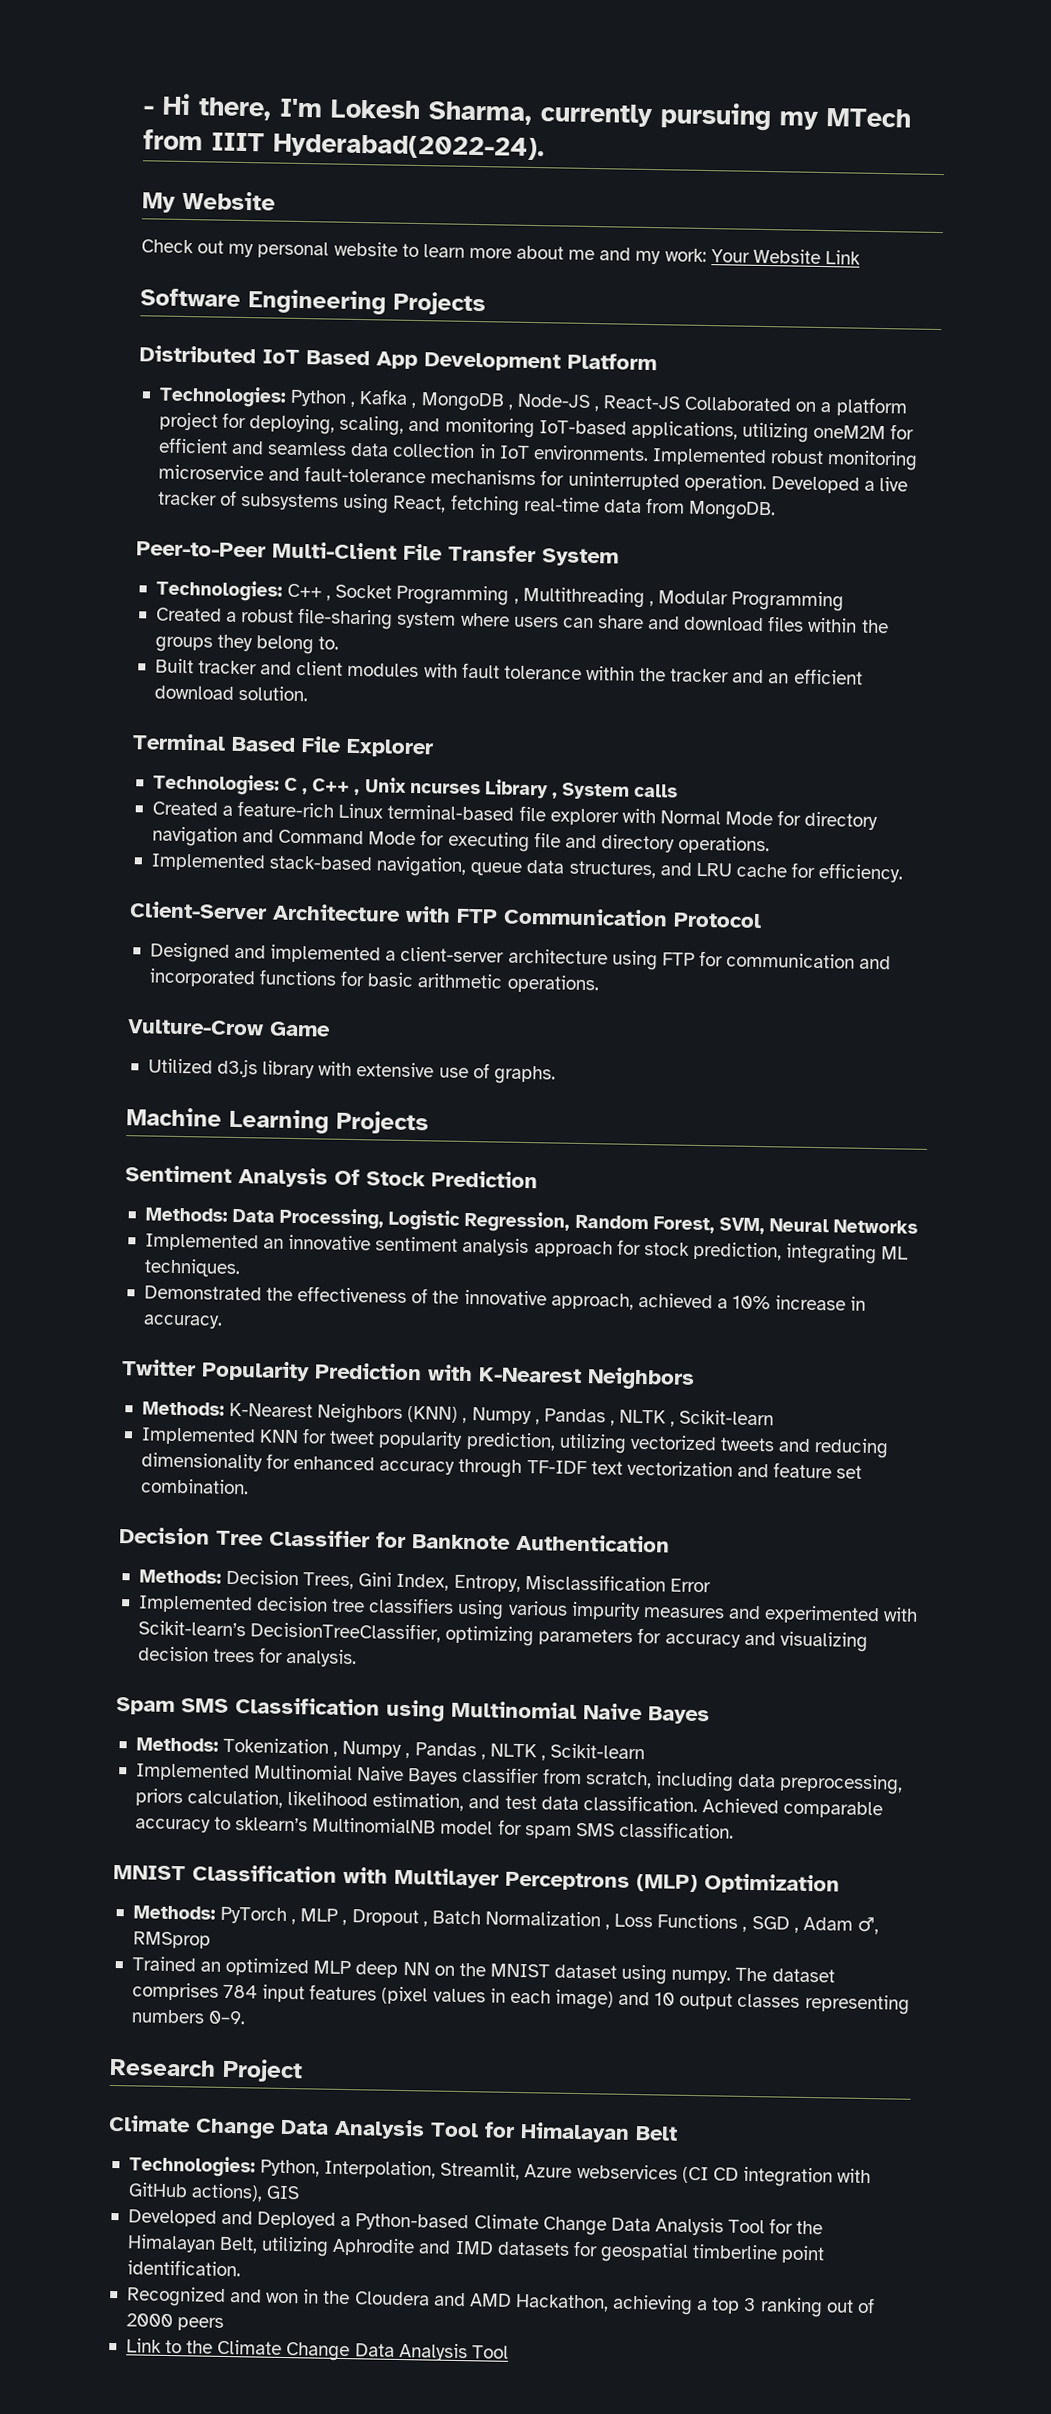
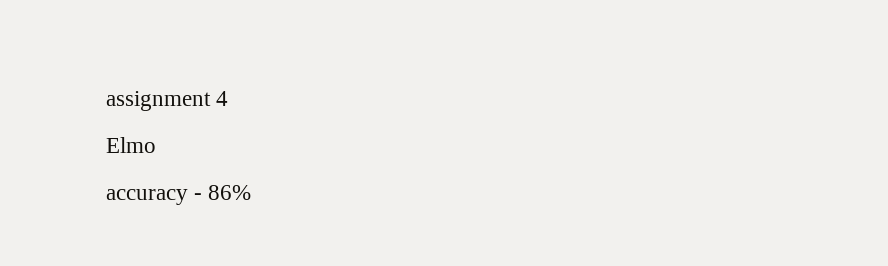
[143,93,912,132] [143,129,545,161] [142,190,276,213] [141,239,861,265] [140,288,486,316] [139,345,657,372] [158,385,908,417] [158,411,915,443] [157,437,919,471] [157,464,909,494] [157,490,777,521] [136,541,619,567] [155,579,845,612] [155,607,889,634] [154,634,340,655] [154,658,863,685] [153,685,309,702] [132,733,434,758] [152,773,679,800] [151,800,879,831] [151,826,771,855] [150,853,904,883] [129,901,762,929] [149,942,892,971] [148,968,599,994] [127,1019,331,1037] [147,1058,556,1085] [126,1107,429,1135] [125,1165,538,1189] [144,1207,919,1235] [144,1233,910,1265] [143,1258,241,1278] [143,1285,867,1311] [142,1314,223,1329] [122,1359,695,1390] [141,1401,775,1427] [140,1427,890,1459] [140,1452,863,1479] [140,1478,249,1495] [119,1527,670,1553] [138,1569,711,1593] [137,1595,919,1625] [137,1620,868,1652] [137,1646,358,1668] [116,1697,710,1725] [135,1737,646,1761] [135,1763,904,1795] [134,1788,884,1819] [134,1816,734,1839] [113,1864,840,1895] [132,1905,879,1935] [132,1931,211,1949] [131,1956,835,1985] [131,1982,910,2015] [130,2009,247,2025] [109,2058,303,2083] [108,2114,678,2143] [128,2155,872,2188] [127,2182,301,2202] [127,2209,824,2236] [126,2234,826,2264] [126,2259,241,2277] [125,2286,875,2318] [125,2313,225,2331] [125,2338,509,2362] - Hi there, I'm Lokesh Sharma, currently pursuing my MTech from IIIT Hyderabad(2022-24). // My Website // Check out my personal website to learn more about me and my work: Your Website Link // Software Engineering Projects // Distributed IoT Based App Development Platform // Technologies: Python , Kafka , MongoDB , Node-JS , React-JS Collaborated on a platform project for deploying, scaling, and monitoring IoT-based applications, utilizing oneM2M for efficient and seamless data collection in IoT environments. Implemented robust monitoring microservice and fault-tolerance mechanisms for uninterrupted operation. Developed a live tracker of subsystems using React, fetching real-time data from MongoDB. // Peer-to-Peer Multi-Client File Transfer System // Technologies: C++ , Socket Programming , Multithreading , Modular Programming // Created a robust file-sharing system where users can share and download files within the groups they belong to. // Built tracker and client modules with fault tolerance within the tracker and an efficient download solution. // Terminal Based File Explorer // Technologies: C , C++ , Unix ncurses Library , System calls // Created a feature-rich Linux terminal-based file explorer with Normal Mode for directory navigation and Command Mode for executing file and directory operations. // Implemented stack-based navigation, queue data structures, and LRU cache for efficiency. // Client-Server Architecture with FTP Communication Protocol // Designed and implemented a client-server architecture using FTP for communication and incorporated functions for basic arithmetic operations. // Vulture-Crow Game // Utilized d3.js library with extensive use of graphs. // Machine Learning Projects // Sentiment Analysis Of Stock Prediction // Methods: Data Processing, Logistic Regression, Random Forest, SVM, Neural Networks // Implemented an innovative sentiment analysis approach for stock prediction, integrating ML techniques. // Demonstrated the effectiveness of the innovative approach, achieved a 10% increase in accuracy. // Twitter Popularity Prediction with K-Nearest Neighbors // Methods: K-Nearest Neighbors (KNN) , Numpy , Pandas , NLTK , Scikit-learn // Implemented KNN for tweet popularity prediction, utilizing vectorized tweets and reducing dimensionality for enhanced accuracy through TF-IDF text vectorization and feature set combination. // Decision Tree Classifier for Banknote Authentication // Methods: Decision Trees, Gini Index, Entropy, Misclassification Error // Implemented decision tree classifiers using various impurity measures and experimented with Scikit-learn’s DecisionTreeClassifier, optimizing parameters for accuracy and visualizing decision trees for analysis. // Spam SMS Classification using Multinomial Naive Bayes // Methods: Tokenization , Numpy , Pandas , NLTK , Scikit-learn // Implemented Multinomial Naive Bayes classifier from scratch, including data preprocessing, priors calculation, likelihood estimation, and test data classification. Achieved comparable accuracy to sklearn’s MultinomialNB model for spam SMS classification. // MNIST Classification with Multilayer Perceptrons (MLP) Optimization // Methods: PyTorch , MLP , Dropout , Batch Normalization , Loss Functions , SGD , Adam ♂, RMSprop // Trained an optimized MLP deep NN on the MNIST dataset using numpy. The dataset comprises 784 input features (pixel values in each image) and 10 output classes representing numbers 0–9. // Research Project // Climate Change Data Analysis Tool for Himalayan Belt // Technologies: Python, Interpolation, Streamlit, Azure webservices (CI CD integration with GitHub actions), GIS // Developed and Deployed a Python-based Climate Change Data Analysis Tool for the Himalayan Belt, utilizing Aphrodite and IMD datasets for geospatial timberline point identification. // Recognized and won in the Cloudera and AMD Hackathon, achieving a top 3 ranking out of 2000 peers // Link to the Climate Change Data Analysis Tool -> [106,91,229,111] [106,137,156,153] [106,185,252,205] assignment 4 // Elmo // accuracy - 86%

